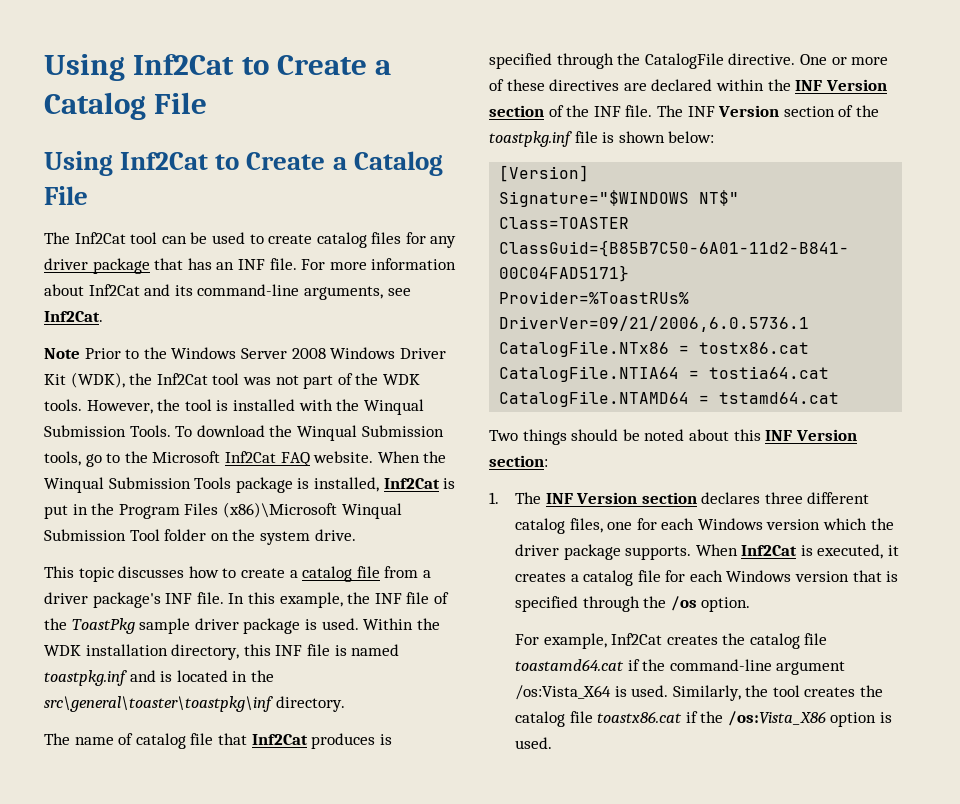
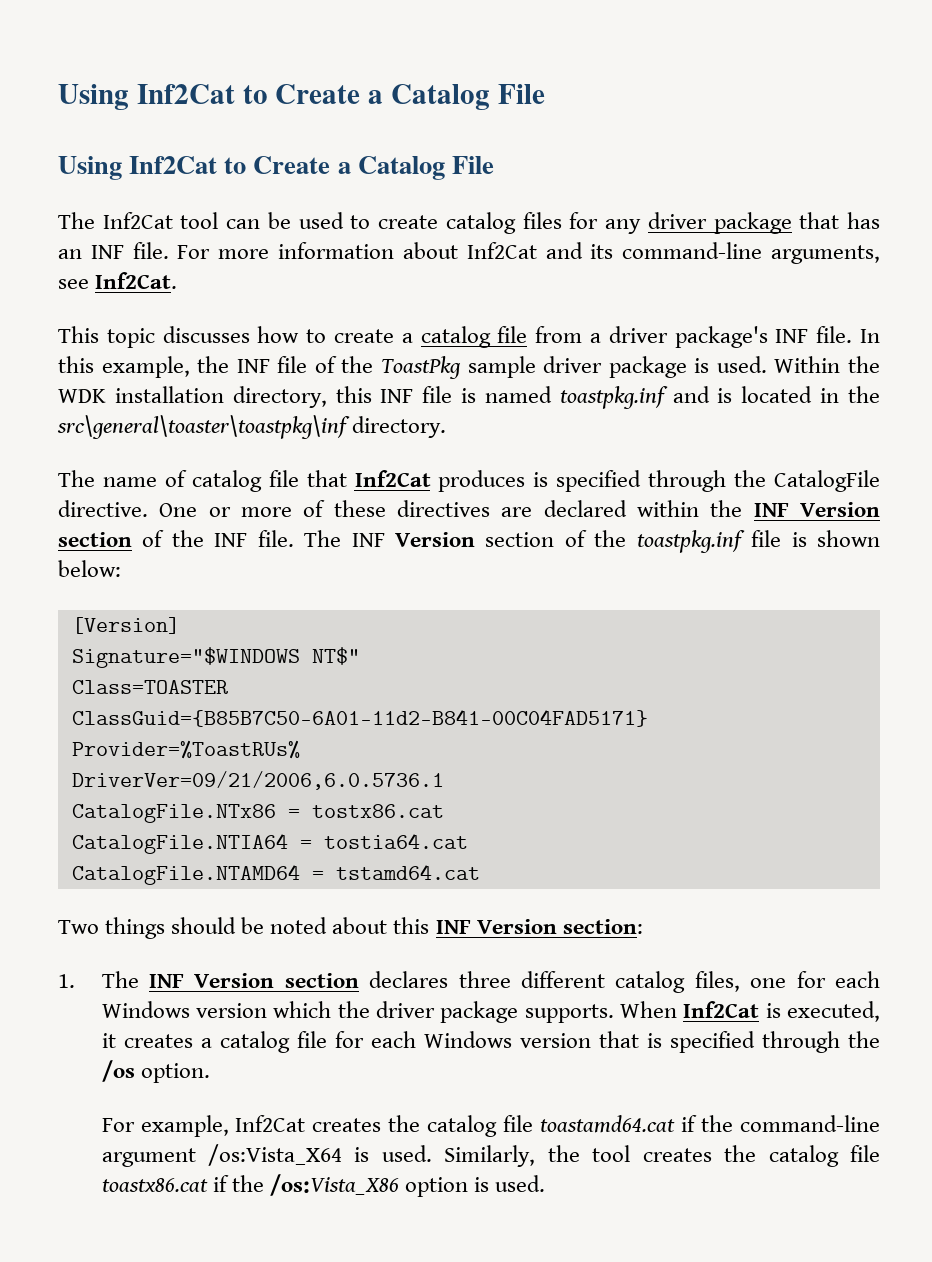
[44,347,446,359] [44,372,420,389] [44,399,424,415] [44,425,444,441] [44,451,447,467] [44,477,456,493] [44,502,402,519] [44,529,356,545] // Note Prior to the Windows Server 2008 Windows Driver Kit (WDK), the Inf2Cat tool was not part of the WDK tools. However, the tool is installed with the Winqual Submission Tools. To download the Winqual Submission tools, go to the Microsoft Inf2Cat FAQ website. When the Winqual Submission Tools package is installed, Inf2Cat is put in the Program Files (x86)\Microsoft Winqual Submission Tool folder on the system drive. -> (178, 280) none

